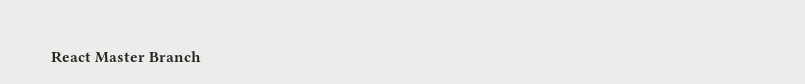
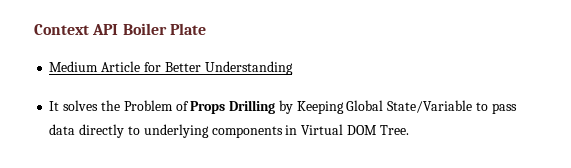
[51,51,202,63] React Master Branch -> [34,23,206,35] [49,61,293,75] [49,100,517,114] [49,124,409,138] Context API Boiler Plate // Medium Article for Better Understanding // It solves the Problem of Props Drilling by Keeping Global State/Variable to pass data directly to underlying components in Virtual DOM Tree.

